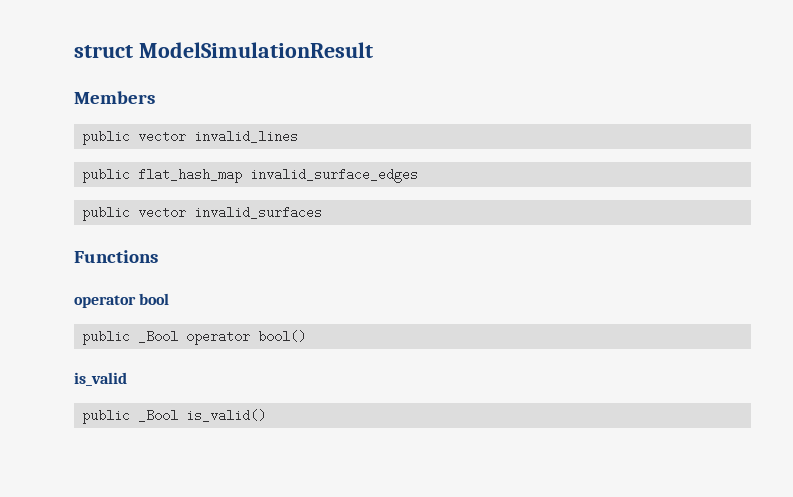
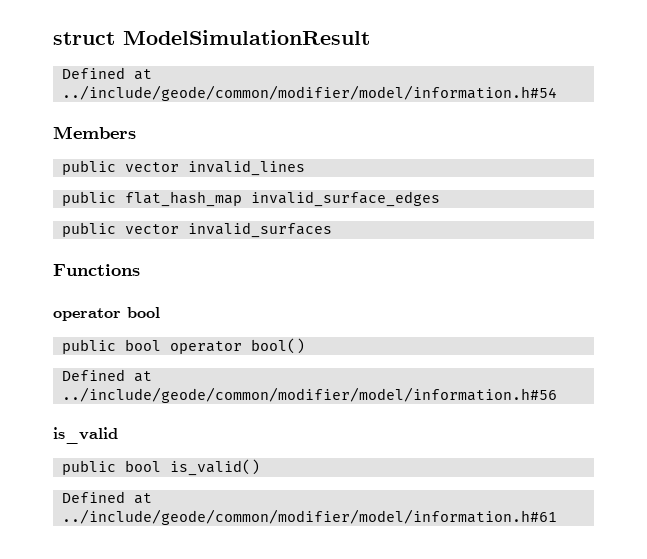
(373, 50) none -> [61,67,152,80] [61,85,557,101] // Defined at ../include/geode/common/modifier/model/information.h#54
[138,330,179,343] _Bool -> [124,339,161,351] bool
(307, 336) none -> [61,369,152,382] [61,387,557,403] // Defined at ../include/geode/common/modifier/model/information.h#56
[138,409,179,422] _Bool -> [124,460,161,472] bool
(267, 415) none -> [61,491,152,504] [61,509,557,525] // Defined at ../include/geode/common/modifier/model/information.h#61

